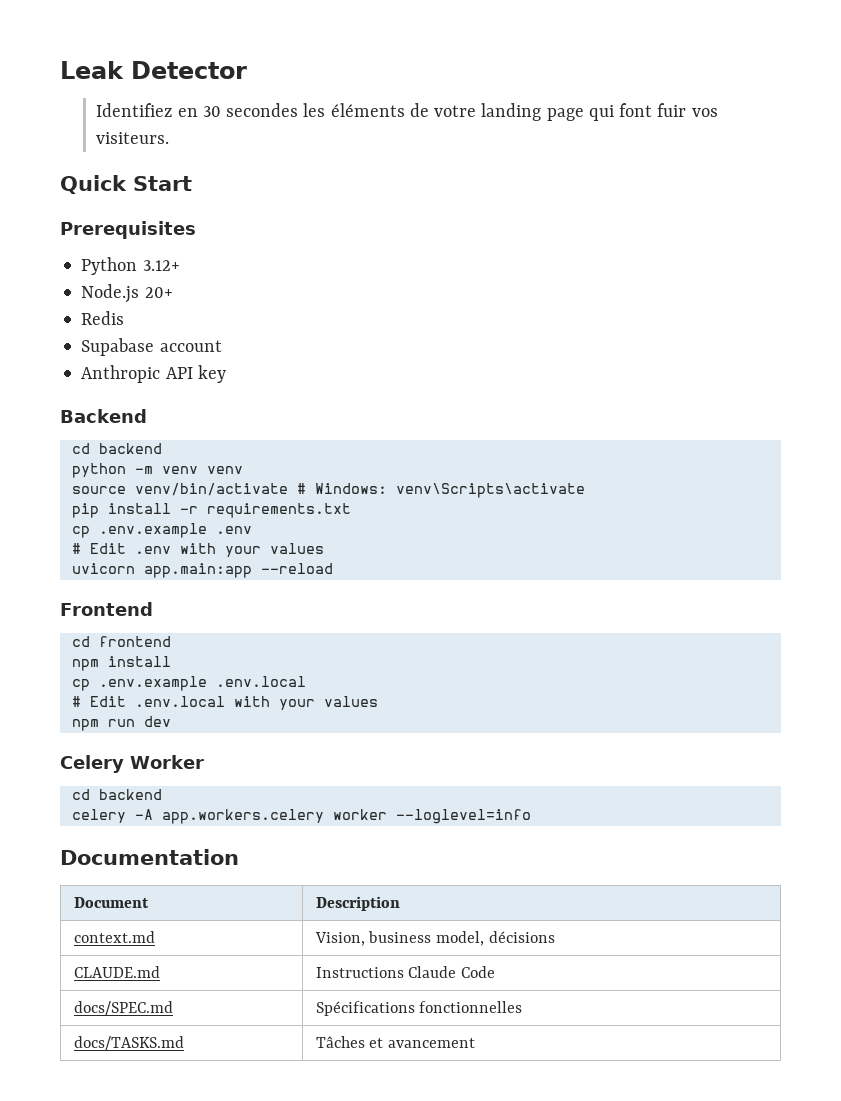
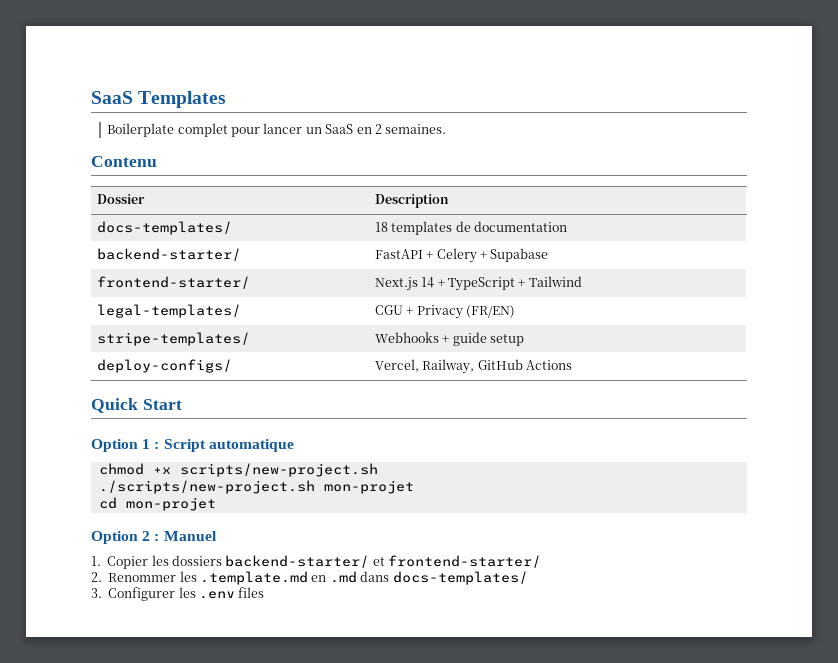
[60,61,247,79] [96,103,718,121] [96,132,170,144] [60,175,192,194] [60,221,196,239] [81,257,180,275] [81,284,173,303] [81,311,125,325] [81,338,222,356] [81,365,226,383] [60,409,147,423] [71,443,162,454] [71,463,243,478] [71,483,585,498] [71,503,351,518] [71,523,252,538] [71,543,324,557] [71,563,333,578] [60,602,153,616] [71,636,171,647] [71,656,171,671] [71,676,306,691] [71,696,378,710] [71,716,171,731] [60,755,204,773] [71,789,162,800] [71,809,531,824] [60,849,239,865] [73,897,149,908] [315,896,400,911] [73,931,155,943] [314,931,555,946] [73,966,160,978] [315,966,496,978] [73,1001,173,1015] [315,1001,523,1016] [73,1036,184,1050] [315,1036,476,1048] Leak Detector // Identifiez en 30 secondes les éléments de votre landing page qui font fuir vos visiteurs. // Quick Start // Prerequisites // Python 3.12+ // Node.js 20+ // Redis // Supabase account // Anthropic API key // Backend // cd backend // python -m venv venv // source venv/bin/activate # Windows: venv\Scripts\activate // pip install -r requirements.txt // cp .env.example .env // # Edit .env with your values // uvicorn app.main:app --reload // Frontend // cd frontend // npm install // cp .env.example .env.local // # Edit .env.local with your values // npm run dev // Celery Worker // cd backend // celery -A app.workers.celery worker --loglevel=info // Documentation // Document | Description // context.md | Vision, business model, décisions // CLAUDE.md | Instructions Claude Code // docs/SPEC.md | Spécifications fonctionnelles // docs/TASKS.md | Tâches et avancement -> [91,91,227,108] [107,123,447,137] [91,156,157,167] [96,194,145,204] [374,194,449,208] [96,221,232,235] [374,221,567,235] [96,248,241,261] [374,248,549,263] [96,276,250,289] [374,276,582,291] [96,304,241,318] [374,305,515,319] [96,332,250,346] [374,332,524,346] [96,359,232,373] [374,359,572,374] [91,398,182,413] [91,439,294,452] [98,463,378,477] [98,480,414,494] [98,497,216,511] [91,531,217,544] [91,555,542,569] [91,571,528,585] [91,587,265,601] SaaS Templates // Boilerplate complet pour lancer un SaaS en 2 semaines. // Contenu // Dossier | Description // docs-templates/ | 18 templates de documentation // backend-starter/ | FastAPI + Celery + Supabase // frontend-starter/ | Next.js 14 + TypeScript + Tailwind // legal-templates/ | CGU + Privacy (FR/EN) // stripe-templates/ | Webhooks + guide setup // deploy-configs/ | Vercel, Railway, GitHub Actions // Quick Start // Option 1 : Script automatique // chmod +x scripts/new-project.sh // ./scripts/new-project.sh mon-projet // cd mon-projet // Option 2 : Manuel // 1. Copier les dossiers backend-starter/ et frontend-starter/ // 2. Renommer les .template.md en .md dans docs-templates/ // 3. Configurer les .env files

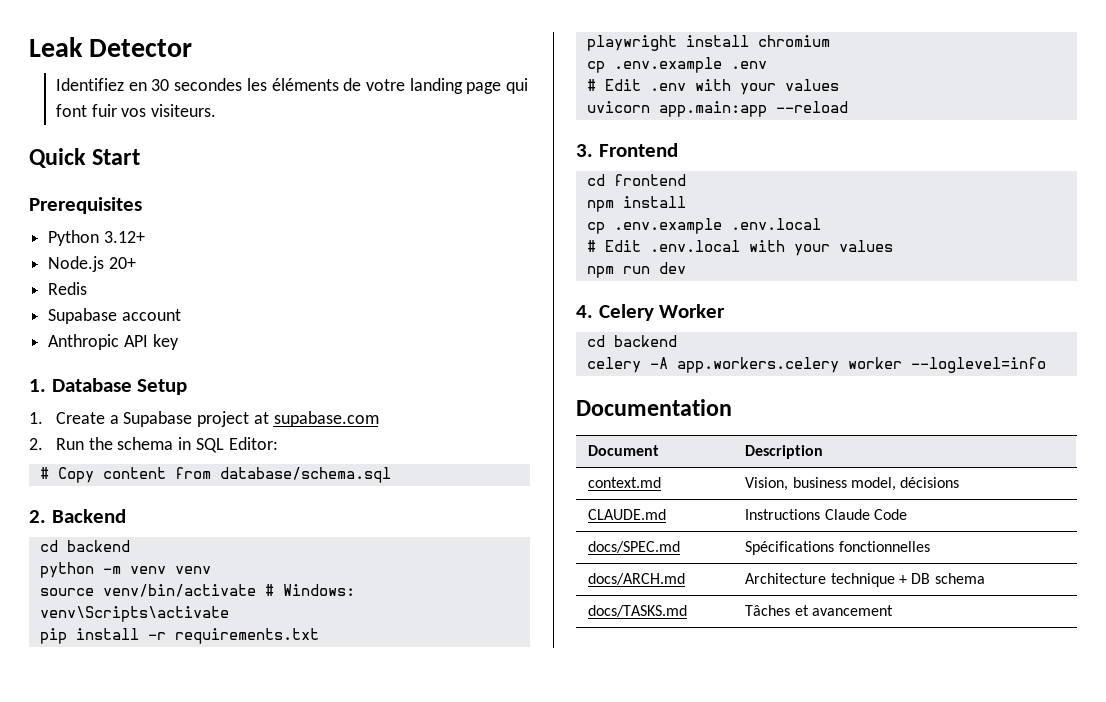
[91,91,227,108] [107,123,447,137] [91,156,157,167] [96,194,145,204] [374,194,449,208] [96,221,232,235] [374,221,567,235] [96,248,241,261] [374,248,549,263] [96,276,250,289] [374,276,582,291] [96,304,241,318] [374,305,515,319] [96,332,250,346] [374,332,524,346] [96,359,232,373] [374,359,572,374] [91,398,182,413] [91,439,294,452] [98,463,378,477] [98,480,414,494] [98,497,216,511] [91,531,217,544] [91,555,542,569] [91,571,528,585] [91,587,265,601] SaaS Templates // Boilerplate complet pour lancer un SaaS en 2 semaines. // Contenu // Dossier | Description // docs-templates/ | 18 templates de documentation // backend-starter/ | FastAPI + Celery + Supabase // frontend-starter/ | Next.js 14 + TypeScript + Tailwind // legal-templates/ | CGU + Privacy (FR/EN) // stripe-templates/ | Webhooks + guide setup // deploy-configs/ | Vercel, Railway, GitHub Actions // Quick Start // Option 1 : Script automatique // chmod +x scripts/new-project.sh // ./scripts/new-project.sh mon-projet // cd mon-projet // Option 2 : Manuel // 1. Copier les dossiers backend-starter/ et frontend-starter/ // 2. Renommer les .template.md en .md dans docs-templates/ // 3. Configurer les .env files -> [29,37,193,57] [55,78,529,94] [55,104,217,117] [29,148,141,168] [29,197,142,214] [48,230,145,246] [48,256,136,272] [48,282,88,295] [48,308,181,324] [48,334,179,350] [29,378,188,395] [29,411,379,427] [29,437,278,453] [39,467,391,483] [29,509,126,523] [39,540,130,552] [39,562,211,578] [39,584,355,597] [39,606,229,622] [39,628,319,644] [586,35,830,51] [586,57,767,73] [586,79,839,95] [586,101,848,117] [576,143,678,157] [586,174,686,186] [586,196,686,212] [586,218,821,234] [586,240,893,256] [586,262,686,278] [576,304,726,321] [586,335,677,347] [586,357,1046,373] [576,399,732,416] [588,445,660,456] [745,445,824,459] [588,477,662,488] [745,477,960,491] [588,509,667,520] [745,509,908,520] [588,541,681,553] [745,541,930,555] [588,573,686,585] [745,573,985,587] [588,605,688,617] [745,605,894,616] Leak Detector // Identifiez en 30 secondes les éléments de votre landing page qui font fuir vos visiteurs. // Quick Start // Prerequisites // Python 3.12+ // Node.js 20+ // Redis // Supabase account // Anthropic API key // 1. Database Setup // 1. Create a Supabase project at supabase.com // 2. Run the schema in SQL Editor: // # Copy content from database/schema.sql // 2. Backend // cd backend // python -m venv venv // source venv/bin/activate # Windows: venv\Scripts\activate // pip install -r requirements.txt // playwright install chromium // cp .env.example .env // # Edit .env with your values // uvicorn app.main:app --reload // 3. Frontend // cd frontend // npm install // cp .env.example .env.local // # Edit .env.local with your values // npm run dev // 4. Celery Worker // cd backend // celery -A app.workers.celery worker --loglevel=info // Documentation // Document | Description // context.md | Vision, business model, décisions // CLAUDE.md | Instructions Claude Code // docs/SPEC.md | Spécifications fonctionnelles // docs/ARCH.md | Architecture technique + DB schema // docs/TASKS.md | Tâches et avancement

